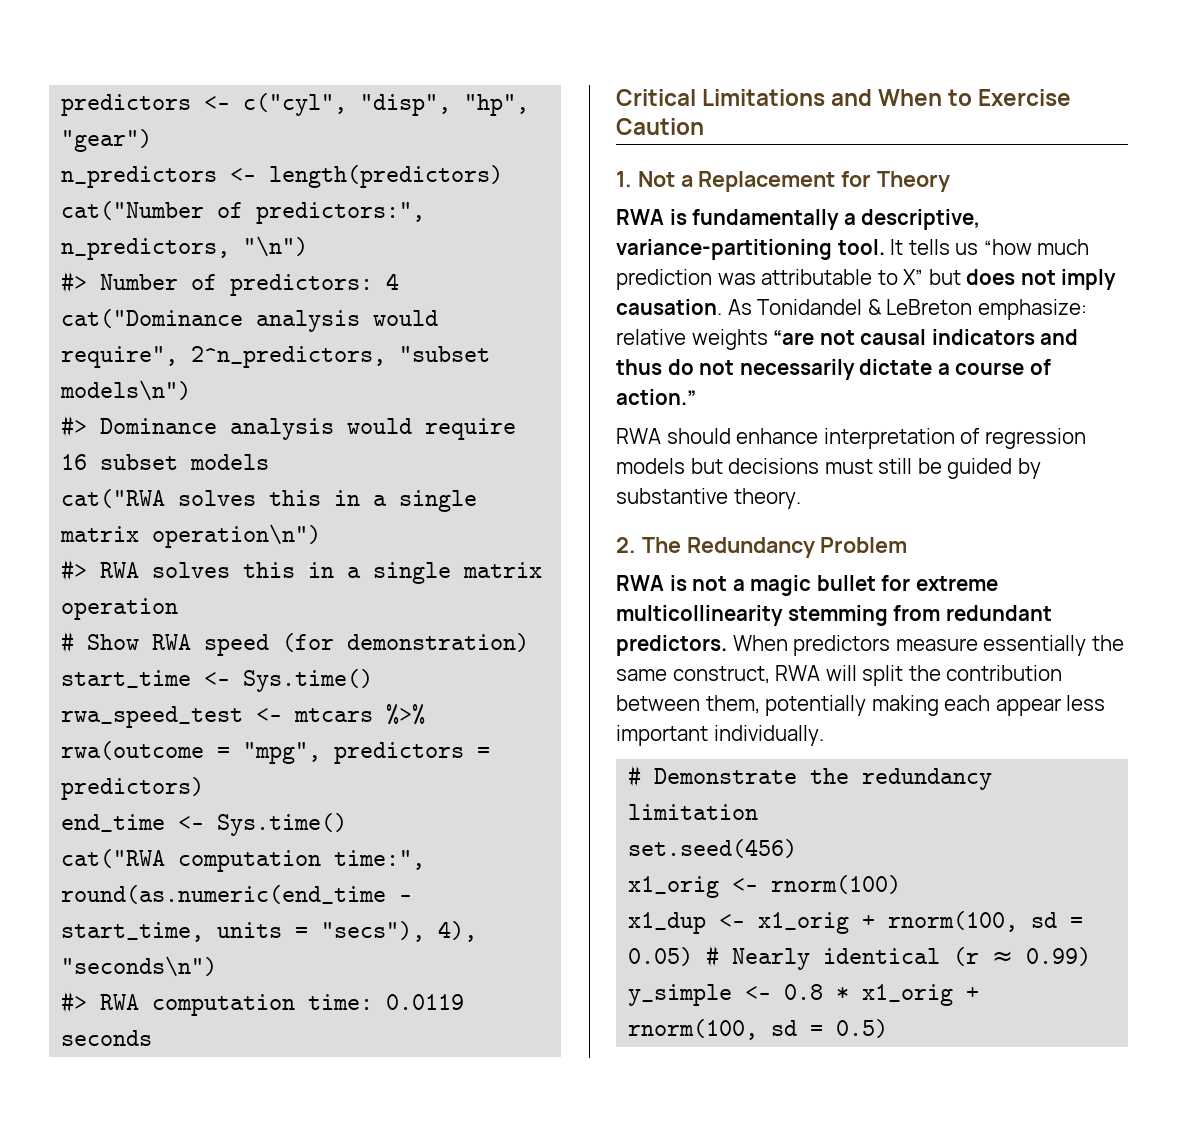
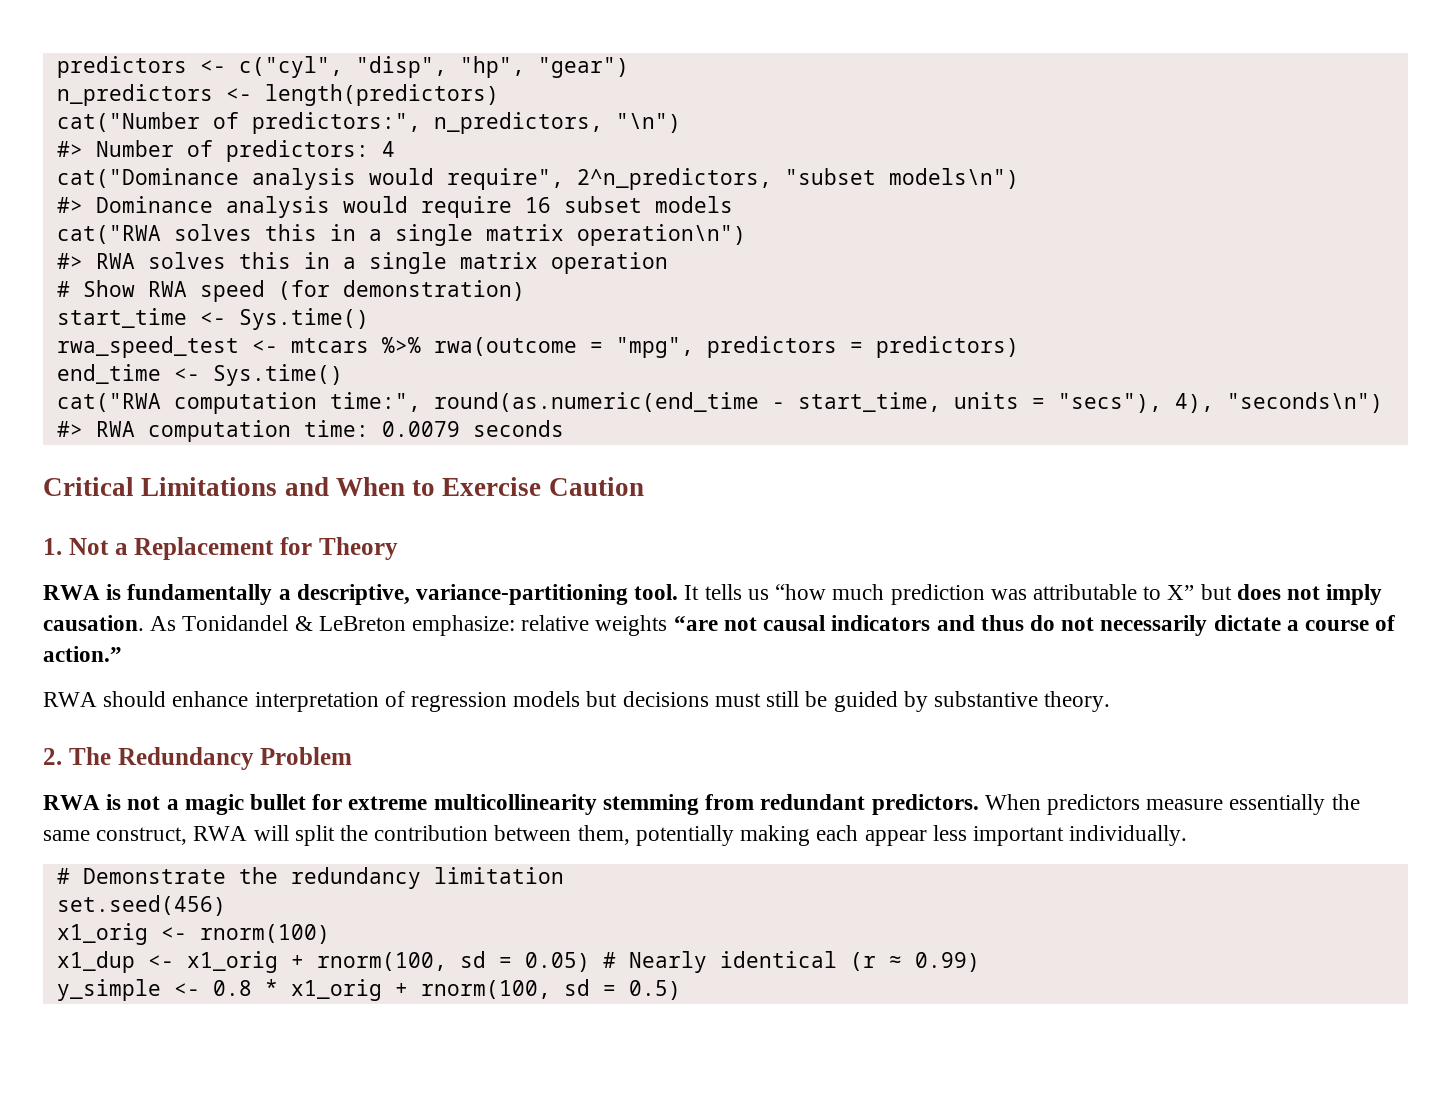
[386,994,465,1010] 0.0119 -> [381,421,460,437] 0.0079

